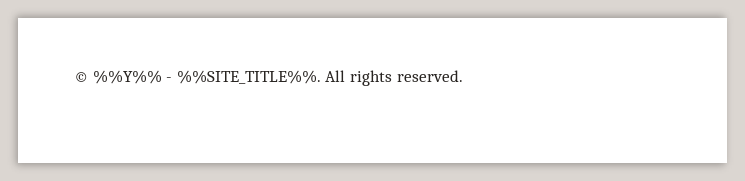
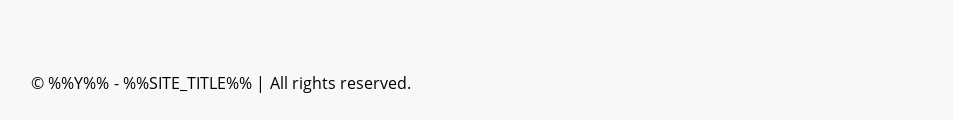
[176,70,321,84] %%SITE_TITLE%%. -> [122,76,266,93] %%SITE_TITLE%% |

